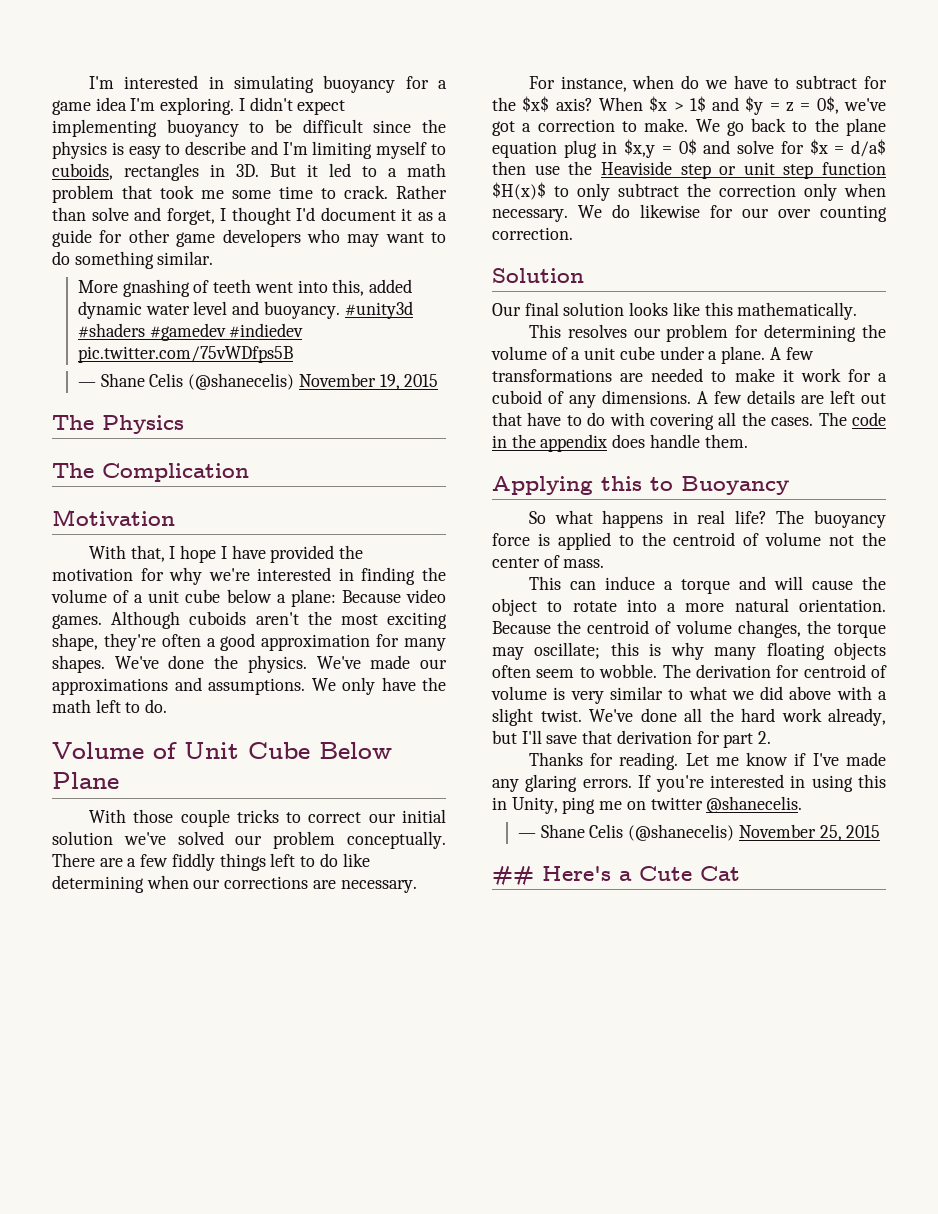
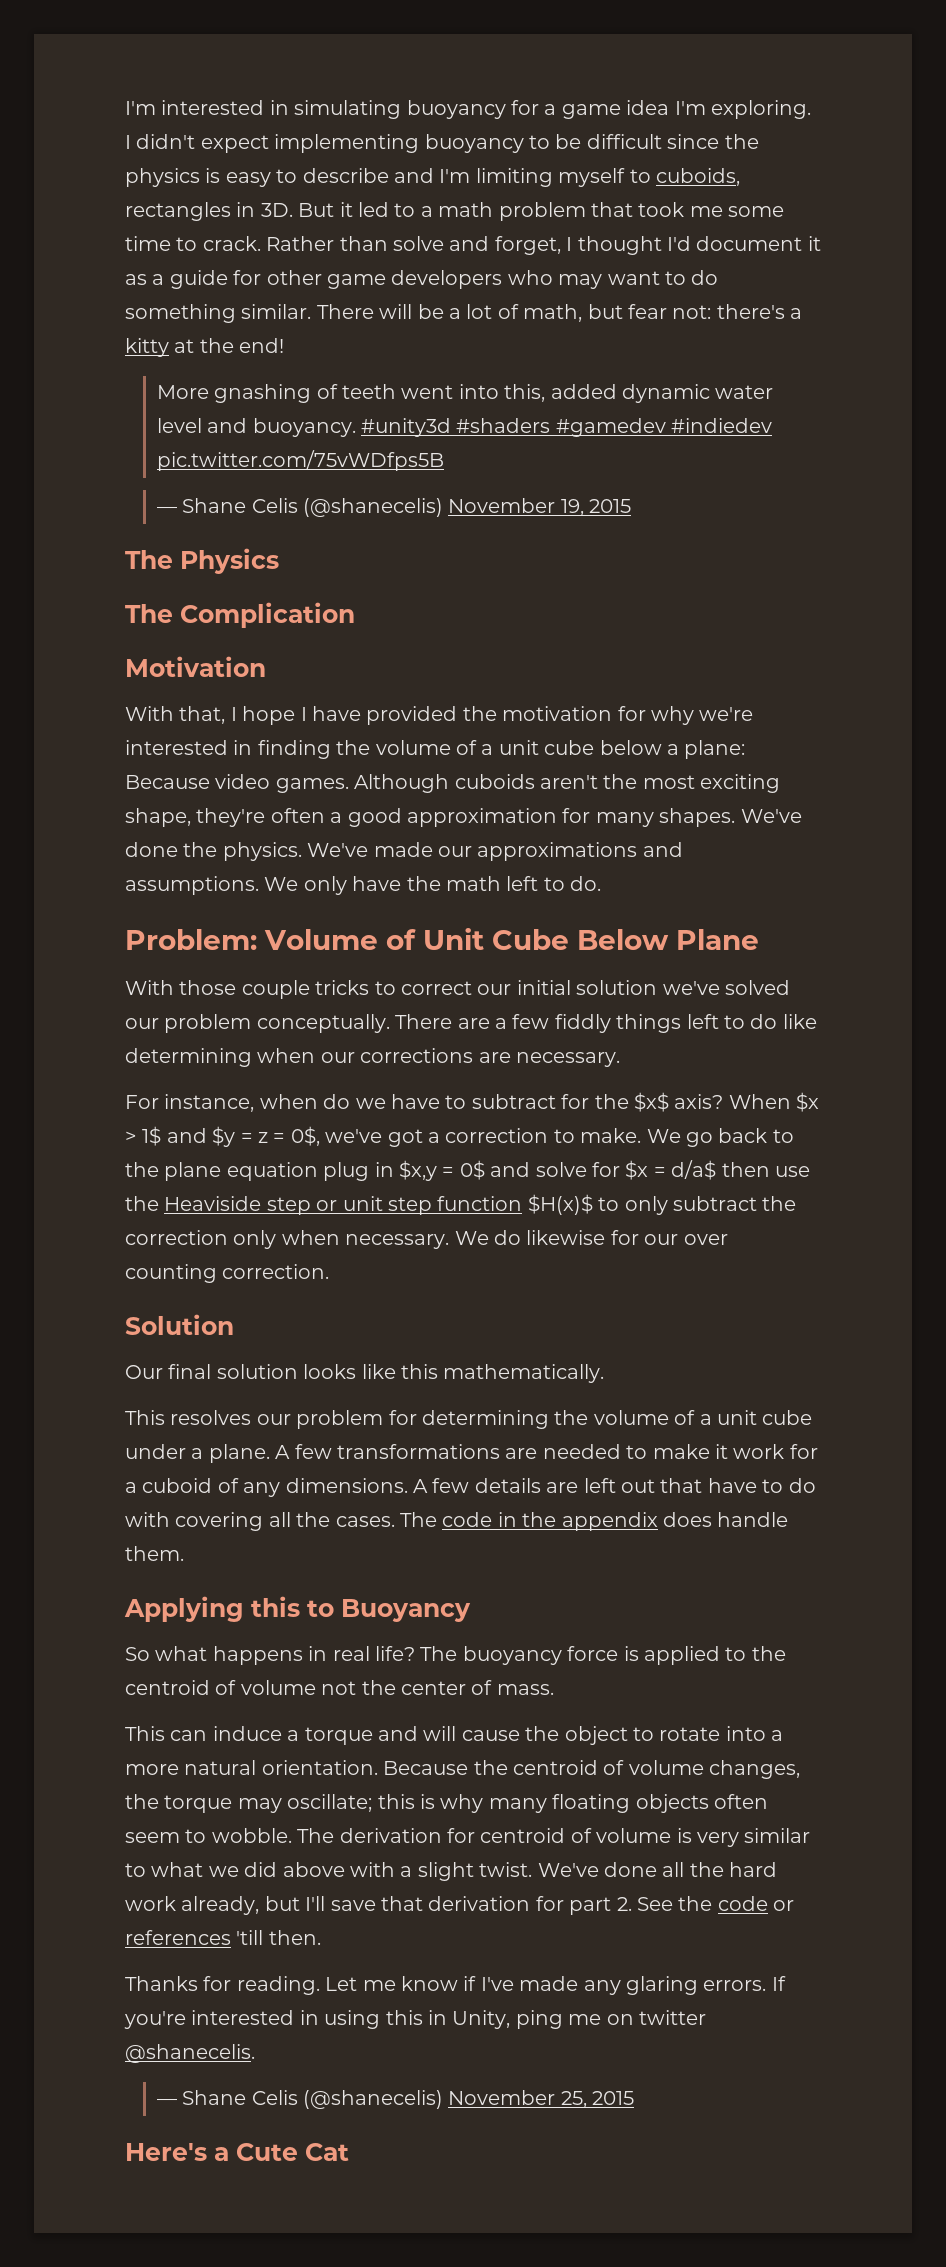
(214, 258) none -> [316,304,803,322] [125,338,285,357] There will be a lot of math, but fear not: there's a kitty at the end!
(168, 706) none -> [125,929,257,950] Problem:
(772, 737) none -> [636,1896,795,1911] [125,1930,321,1945] See the code or references 'till then.
[492,866,534,886] ## -> (635, 2098) none

